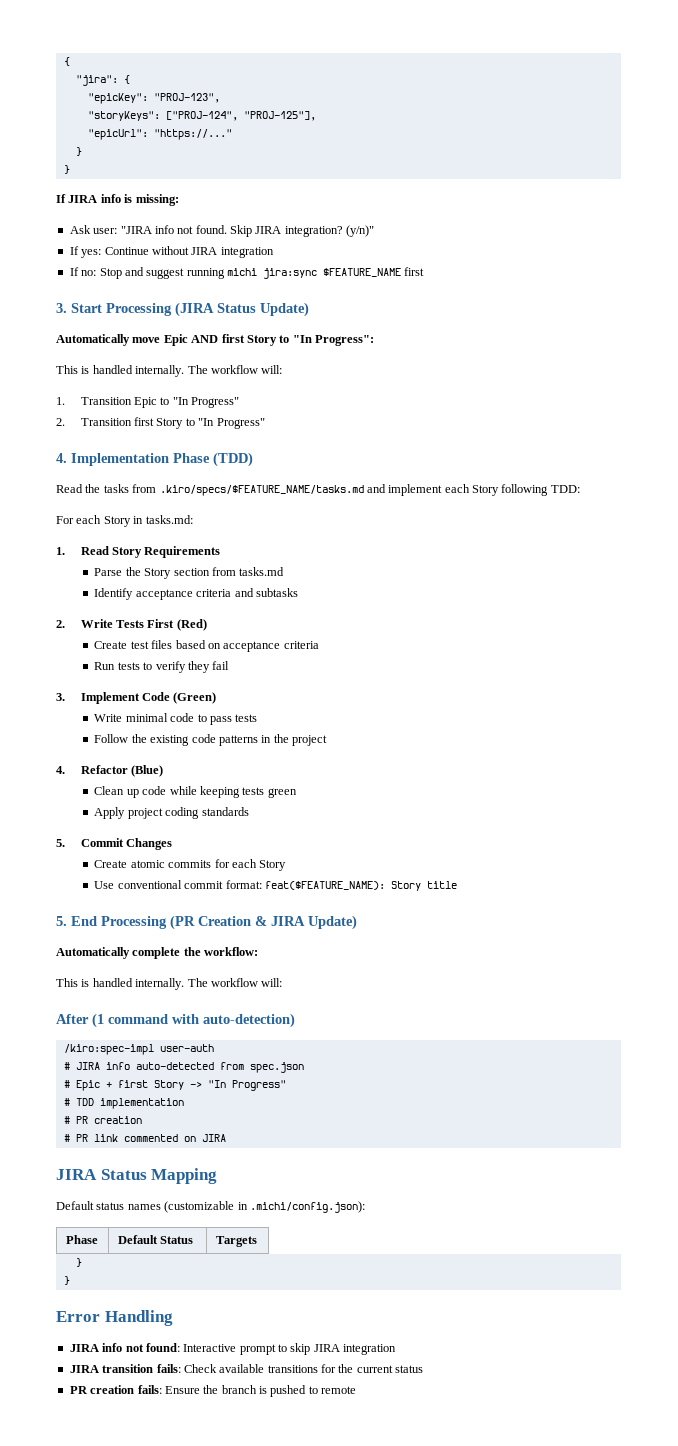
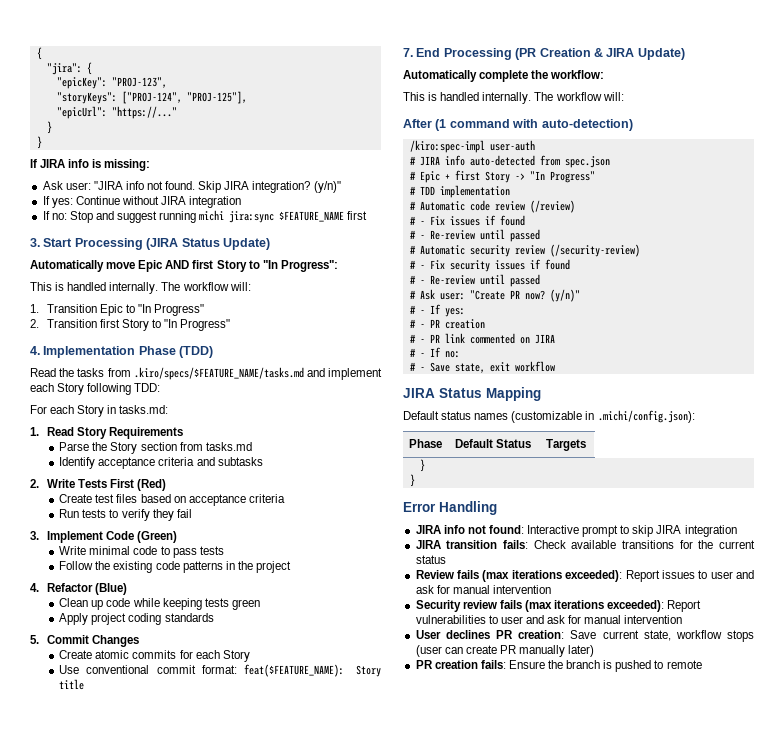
[56,916,67,926] 5. -> [403,48,413,57] 7.
(70, 1120) none -> [419,200,575,213] [409,215,525,226] [409,229,540,242] [409,244,640,257] [409,259,570,272] [409,274,540,287] [409,289,580,302] [409,304,465,317] [409,319,425,328] Automatic code review (/review) // # - Fix issues if found // # - Re-review until passed // # Automatic security review (/security-review) // # - Fix security issues if found // # - Re-review until passed // # Ask user: "Create PR now? (y/n)" // # - If yes: // # -
(70, 1138) none -> [419,339,425,343] -
(226, 1138) none -> [409,347,460,358] [409,361,555,373] // # - If no: // # - Save state, exit workflow
(424, 1369) none -> [415,570,754,582] [415,585,551,594] [415,600,702,612] [415,615,683,624] [415,630,754,642] [415,645,595,657] // Review fails (max iterations exceeded): Report issues to user and ask for manual intervention // Security review fails (max iterations exceeded): Report vulnerabilities to user and ask for manual intervention // User declines PR creation: Save current state, workflow stops (user can create PR manually later)

